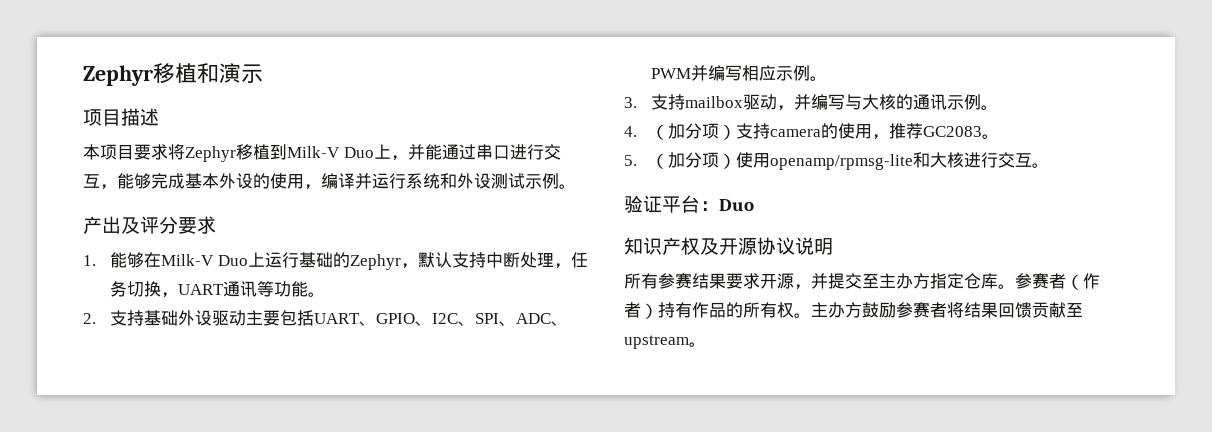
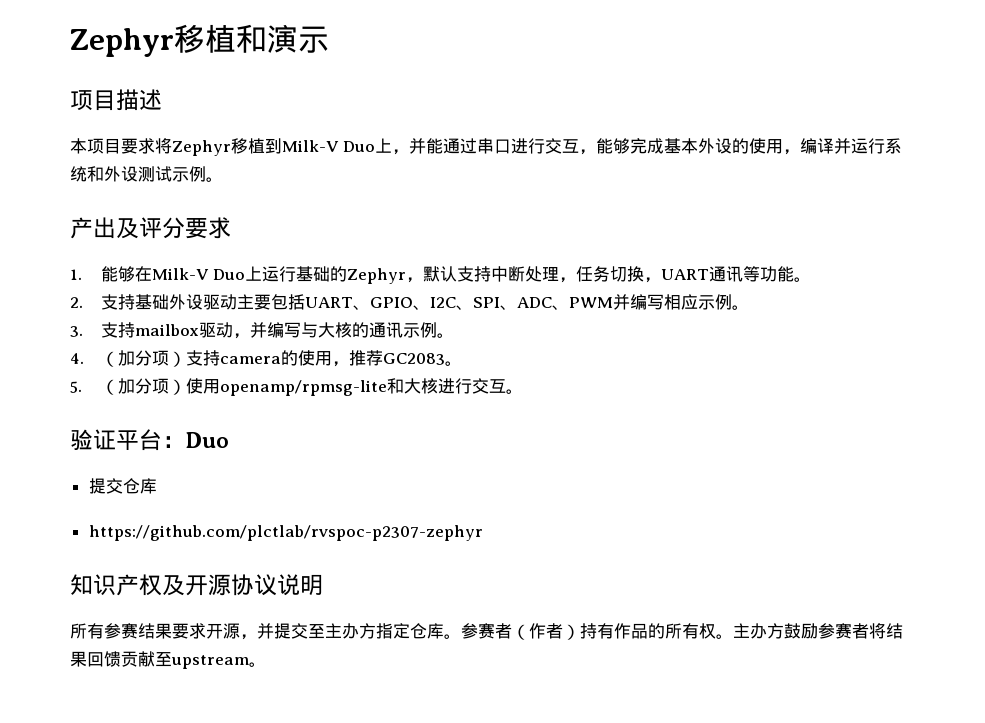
(754, 205) none -> [88,478,157,494] [88,525,483,541] // 提交仓库 // https://github.com/plctlab/rvspoc-p2307-zephyr

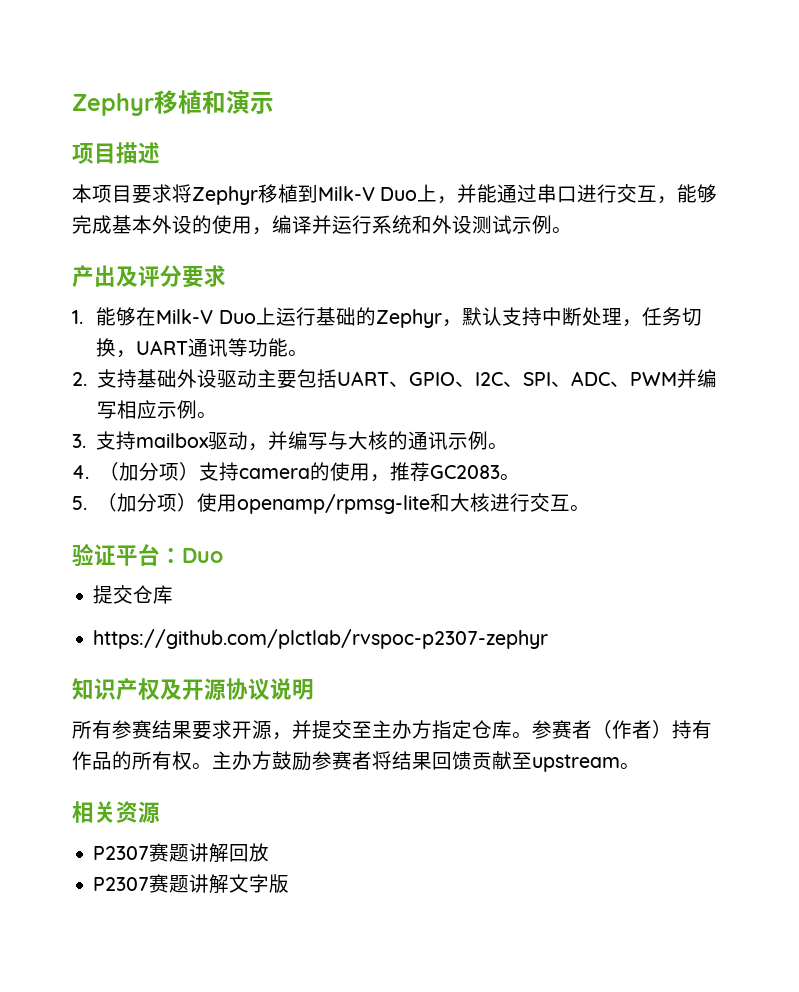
(266, 664) none -> [72,801,160,824] [93,843,270,863] [93,874,290,894] // 相关资源 // P2307赛题讲解回放 // P2307赛题讲解文字版

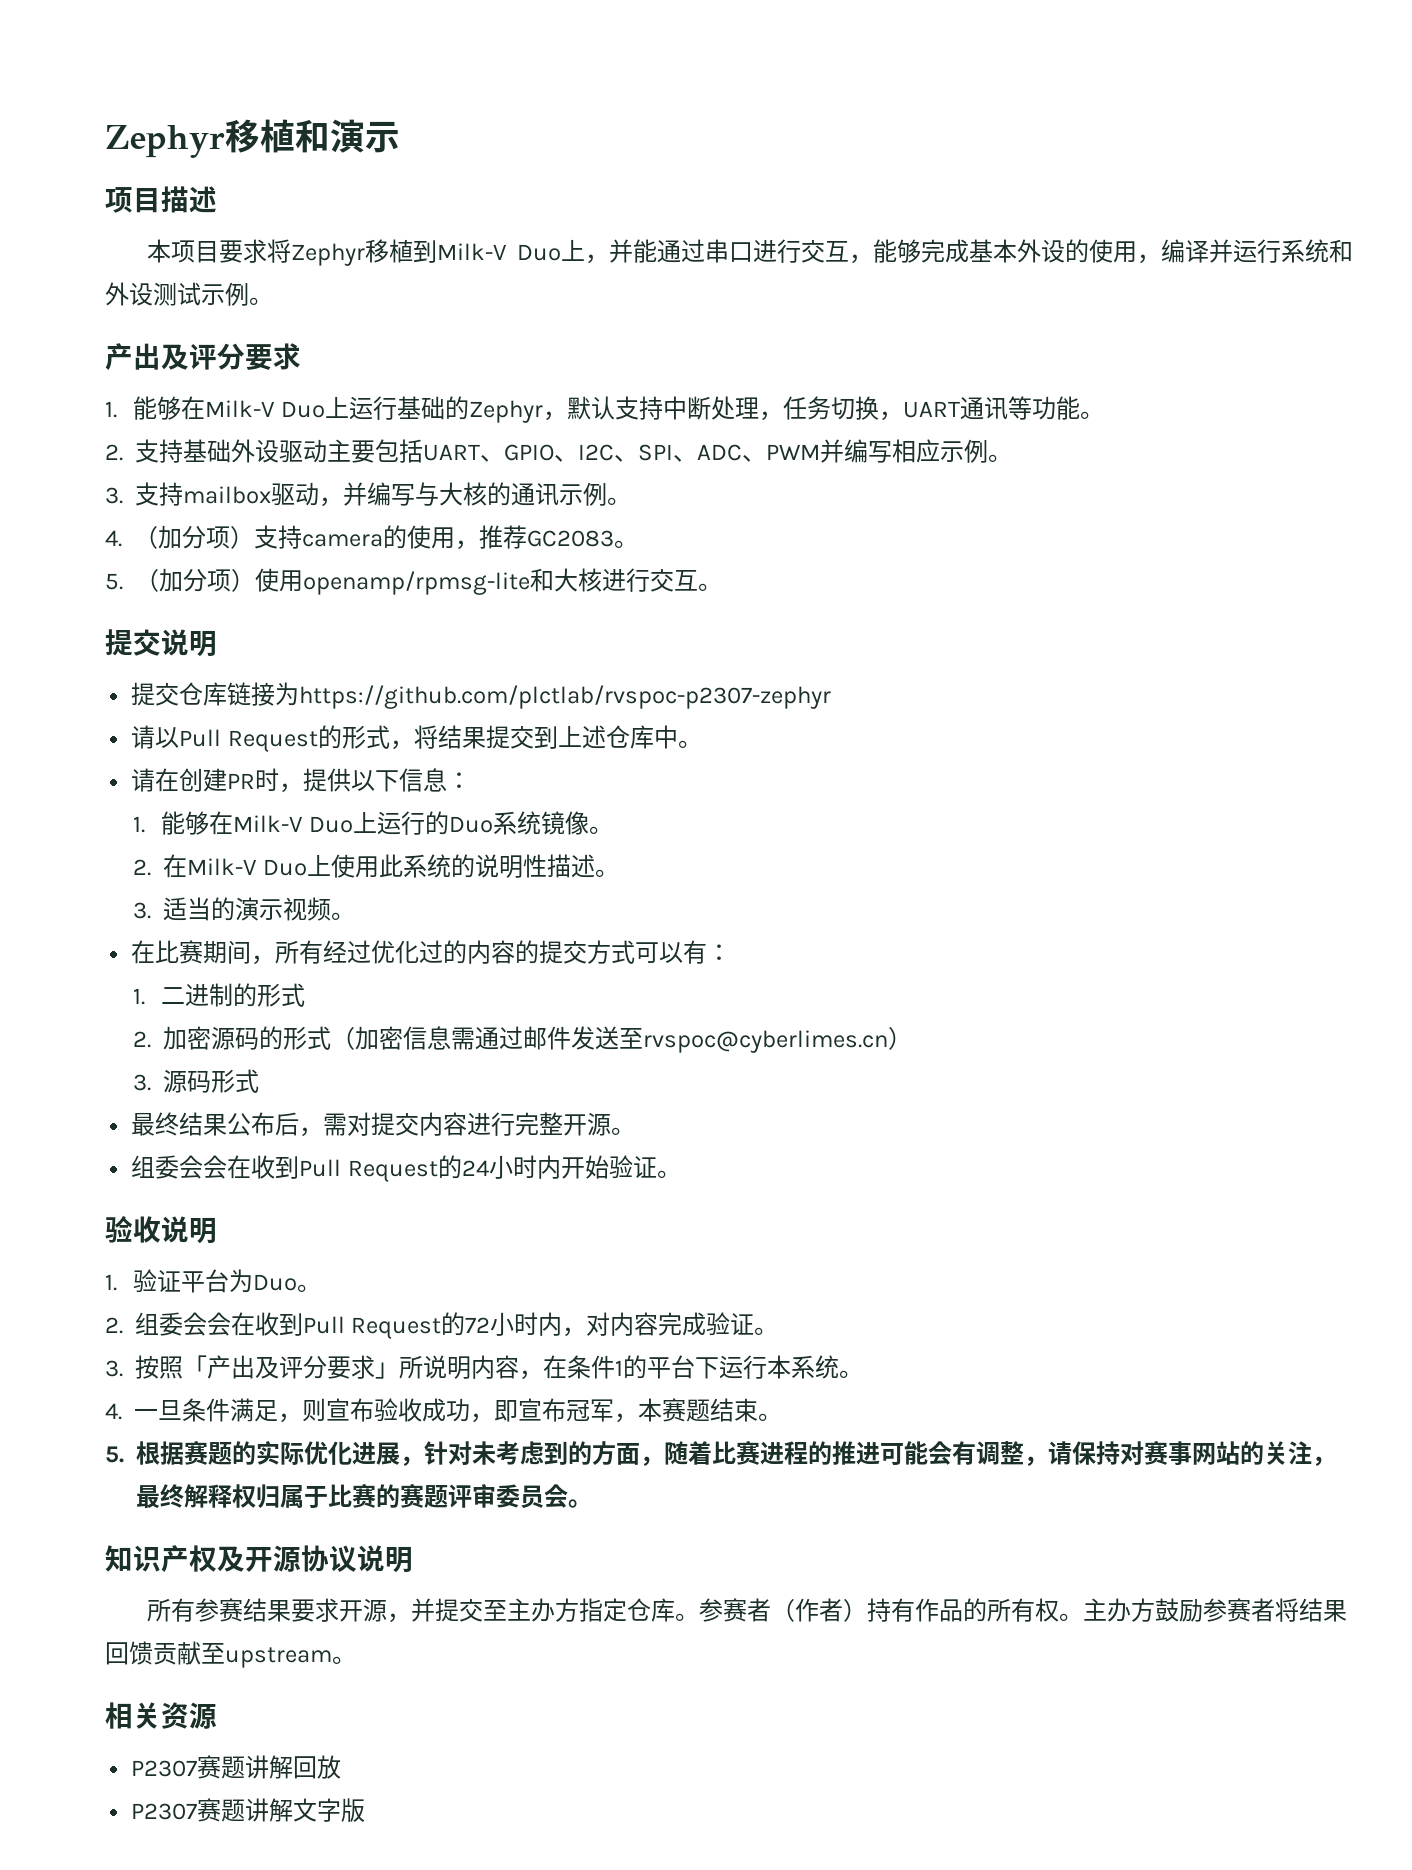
[72,543,223,566] 验证平台：Duo -> [105,629,217,657] 提交说明
[93,629,549,649] // https://github.com/plctlab/rvspoc-p2307-zephyr -> [227,682,832,709] [131,725,702,752] [131,768,472,793] [132,811,614,835] [132,854,620,878] [132,897,355,921] [131,940,732,965] [132,983,305,1007] [132,1026,912,1053] [132,1069,259,1093] [131,1112,636,1137] [131,1155,681,1182] [105,1216,217,1244] [105,1269,321,1293] [105,1312,779,1339] [105,1355,863,1380] [105,1398,782,1423] [105,1440,1336,1466] [136,1483,592,1509] 链接为https://github.com/plctlab/rvspoc-p2307-zephyr // 请以Pull Request的形式，将结果提交到上述仓库中。 // 请在创建PR时，提供以下信息： // 1.能够在Milk-V Duo上运行的Duo系统镜像。 // 2.在Milk-V Duo上使用此系统的说明性描述。 // 3.适当的演示视频。 // 在比赛期间，所有经过优化过的内容的提交方式可以有： // 1.二进制的形式 // 2.加密源码的形式（加密信息需通过邮件发送至rvspoc@cyberlimes.cn） // 3.源码形式 // 最终结果公布后，需对提交内容进行完整开源。 // 组委会会在收到Pull Request的24小时内开始验证。 // 验收说明 // 1.验证平台为Duo。 // 2.组委会会在收到Pull Request的72小时内，对内容完成验证。 // 3.按照「产出及评分要求」所说明内容，在条件1的平台下运行本系统。 // 4.一旦条件满足，则宣布验收成功，即宣布冠军，本赛题结束。 // 5.根据赛题的实际优化进展，针对未考虑到的方面，随着比赛进程的推进可能会有调整，请保持对赛事网站的关注，最终解释权归属于比赛的赛题评审委员会。

